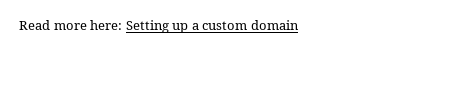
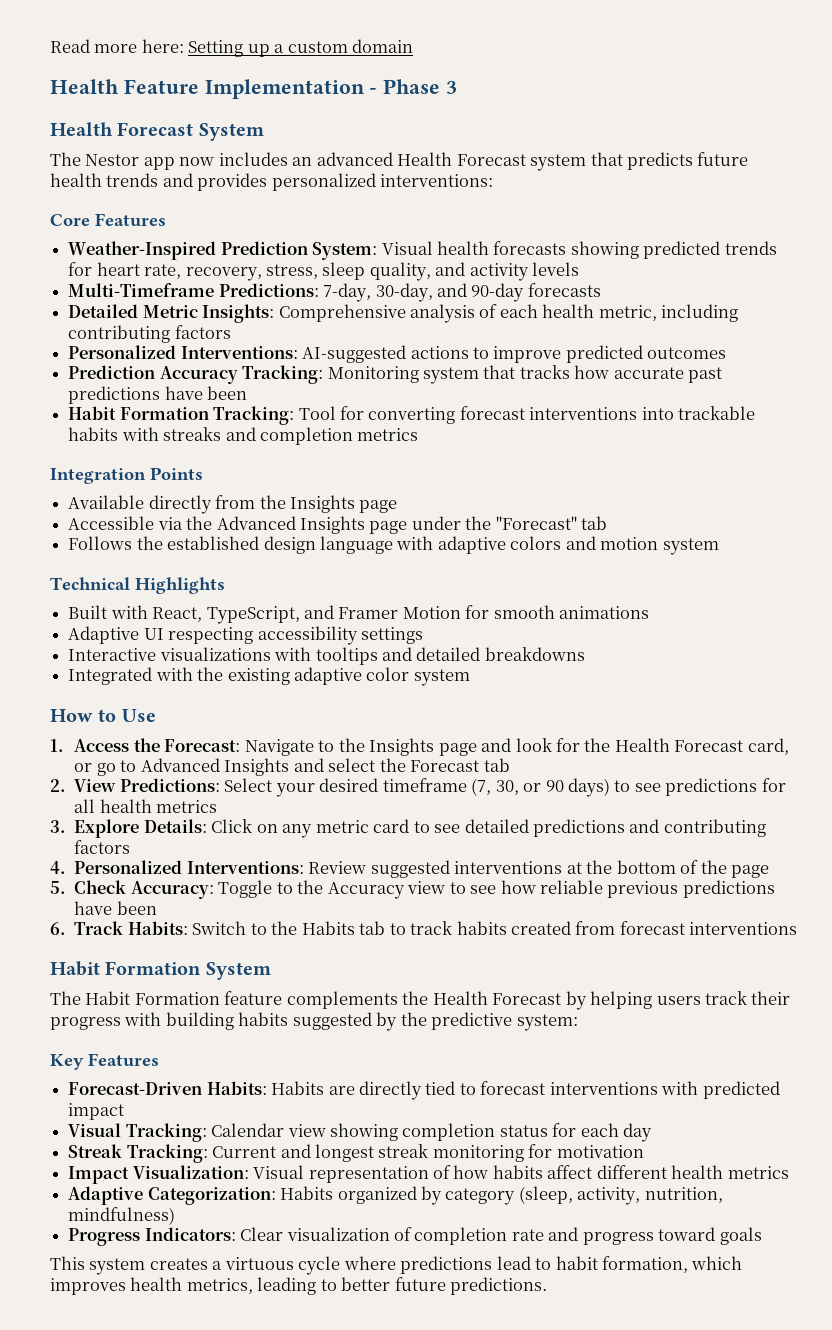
(299, 25) none -> [50,79,458,99] [50,122,264,141] [50,152,749,171] [50,173,494,191] [50,213,166,227] [68,241,777,260] [68,262,580,281] [68,283,601,302] [68,304,739,323] [68,325,231,343] [68,345,727,363] [68,365,723,384] [68,386,248,404] [68,406,756,425] [68,427,419,445] [50,467,203,484] [68,495,398,514] [68,516,608,534] [68,536,719,555] [50,577,225,594] [68,605,650,624] [68,626,423,645] [68,647,585,665] [68,667,470,686] [50,709,156,722] [50,738,789,756] [74,758,510,776] [50,778,786,797] [74,799,218,813] [50,819,766,838] [74,840,131,854] [50,860,770,878] [50,880,775,899] [74,901,157,915] [50,921,798,935] [50,961,271,980] [50,991,791,1010] [50,1012,578,1031] [50,1053,159,1070] [68,1081,780,1100] [68,1103,125,1120] [68,1123,653,1142] [68,1144,644,1163] [68,1165,789,1184] [68,1186,723,1205] [68,1207,176,1225] [68,1227,762,1246] [50,1256,743,1275] [50,1277,548,1295] // Health Feature Implementation - Phase 3 // Health Forecast System // The Nestor app now includes an advanced Health Forecast system that predicts future health trends and provides personalized interventions: // Core Features // Weather-Inspired Prediction System: Visual health forecasts showing predicted trends for heart rate, recovery, stress, sleep quality, and activity levels // Multi-Timeframe Predictions: 7-day, 30-day, and 90-day forecasts // Detailed Metric Insights: Comprehensive analysis of each health metric, including contributing factors // Personalized Interventions: AI-suggested actions to improve predicted outcomes // Prediction Accuracy Tracking: Monitoring system that tracks how accurate past predictions have been // Habit Formation Tracking: Tool for converting forecast interventions into trackable habits with streaks and completion metrics // Integration Points // Available directly from the Insights page // Accessible via the Advanced Insights page under the "Forecast" tab // Follows the established design language with adaptive colors and motion system // Technical Highlights // Built with React, TypeScript, and Framer Motion for smooth animations // Adaptive UI respecting accessibility settings // Interactive visualizations with tooltips and detailed breakdowns // Integrated with the existing adaptive color system // How to Use // 1. Access the Forecast: Navigate to the Insights page and look for the Health Forecast card, or go to Advanced Insights and select the Forecast tab // 2. View Predictions: Select your desired timeframe (7, 30, or 90 days) to see predictions for all health metrics // 3. Explore Details: Click on any metric card to see detailed predictions and contributing factors // 4. Personalized Interventions: Review suggested interventions at the bottom of the page // 5. Check Accuracy: Toggle to the Accuracy view to see how reliable previous predictions have been // 6. Track Habits: Switch to the Habits tab to track habits created from forecast interventions // Habit Formation System // The Habit Formation feature complements the Health Forecast by helping users track their progress with building habits suggested by the predictive system: // Key Features // Forecast-Driven Habits: Habits are directly tied to forecast interventions with predicted impact // Visual Tracking: Calendar view showing completion status for each day // Streak Tracking: Current and longest streak monitoring for motivation // Impact Visualization: Visual representation of how habits affect different health metrics // Adaptive Categorization: Habits organized by category (sleep, activity, nutrition, mindfulness) // Progress Indicators: Clear visualization of completion rate and progress toward goals // This system creates a virtuous cycle where predictions lead to habit formation, which improves health metrics, leading to better future predictions.

